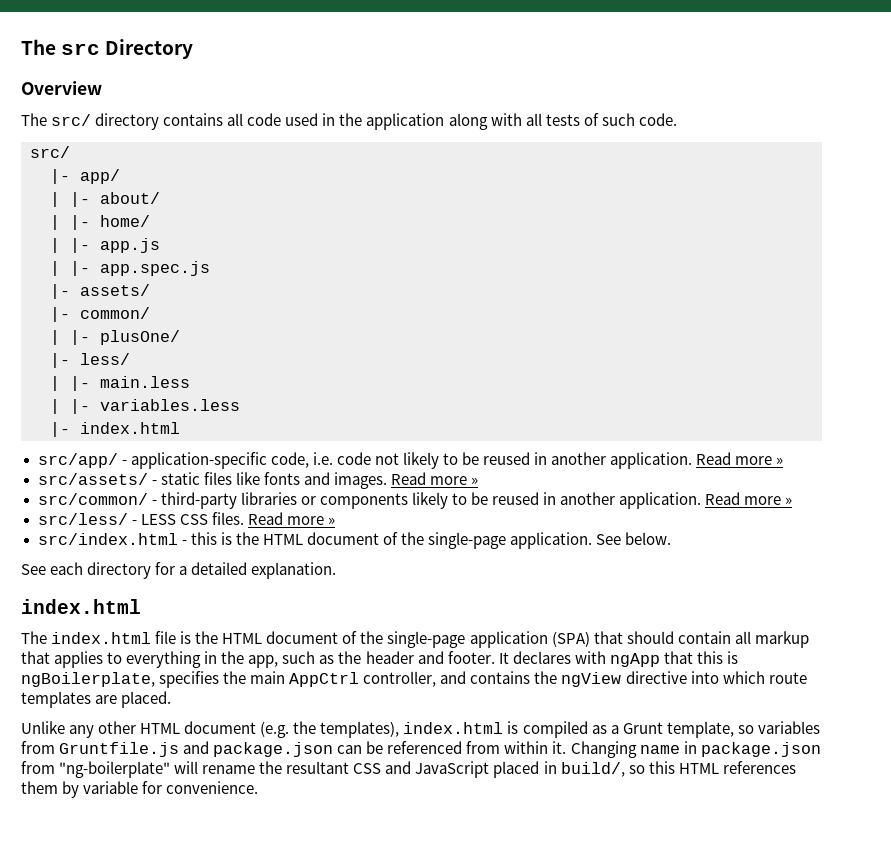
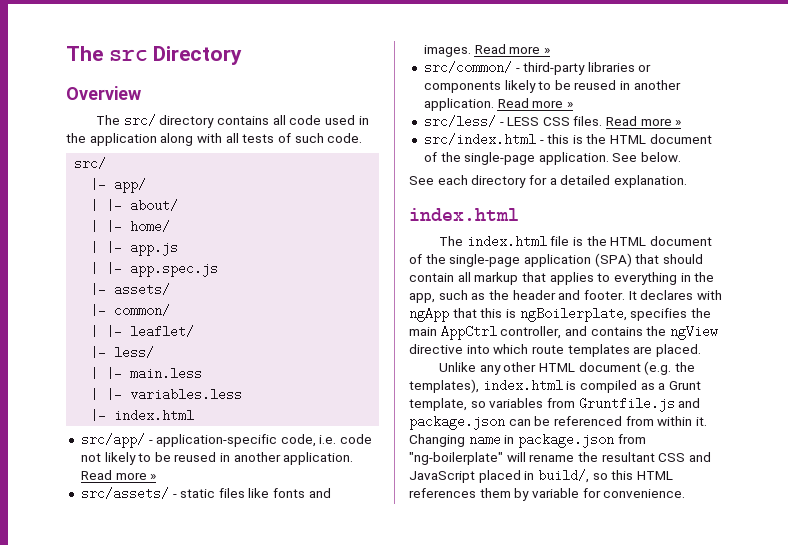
[100,330,180,345] plusOne/ -> [130,325,195,338] leaflet/

